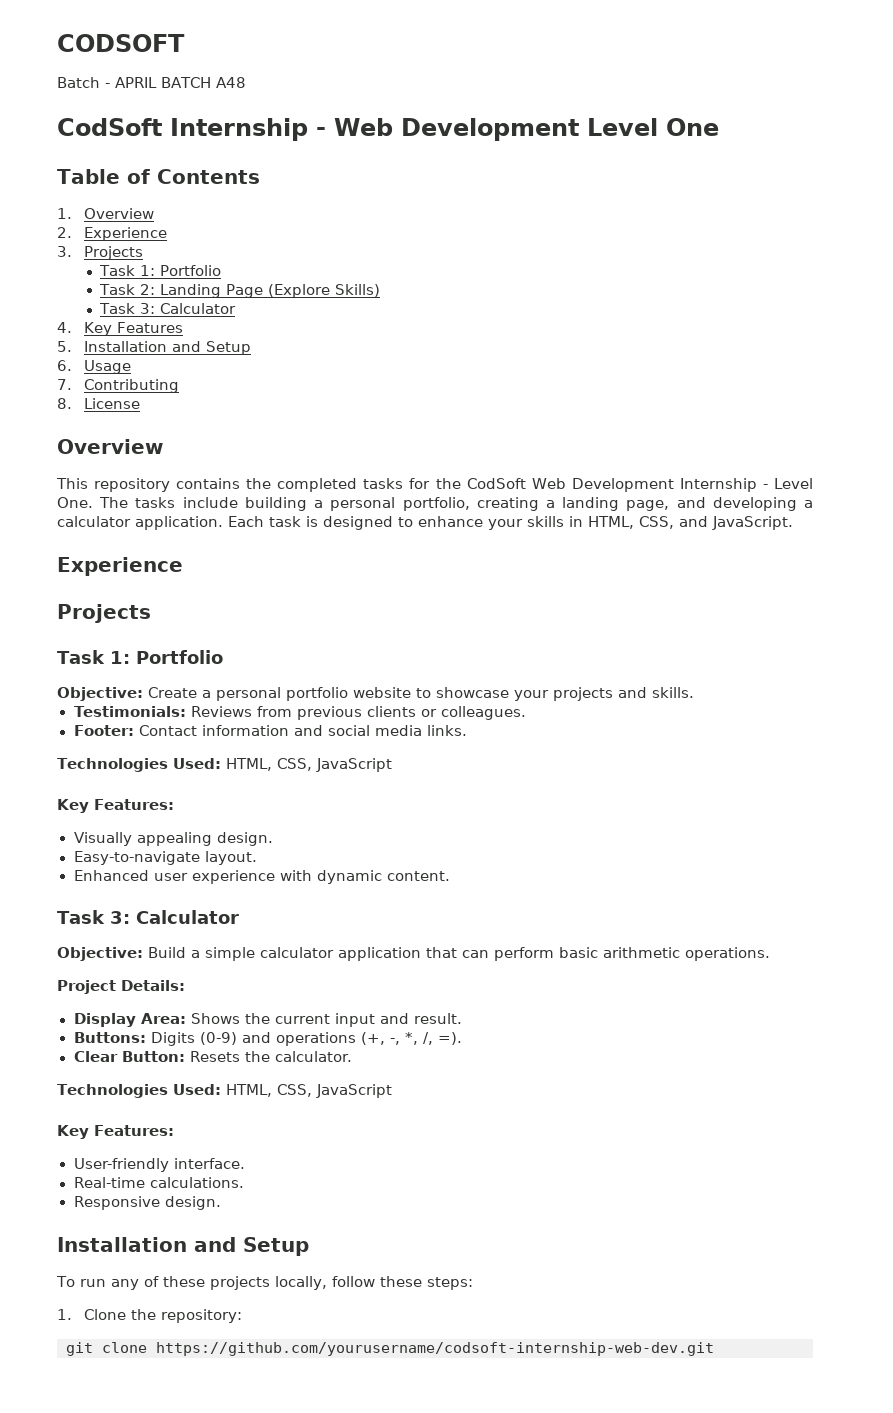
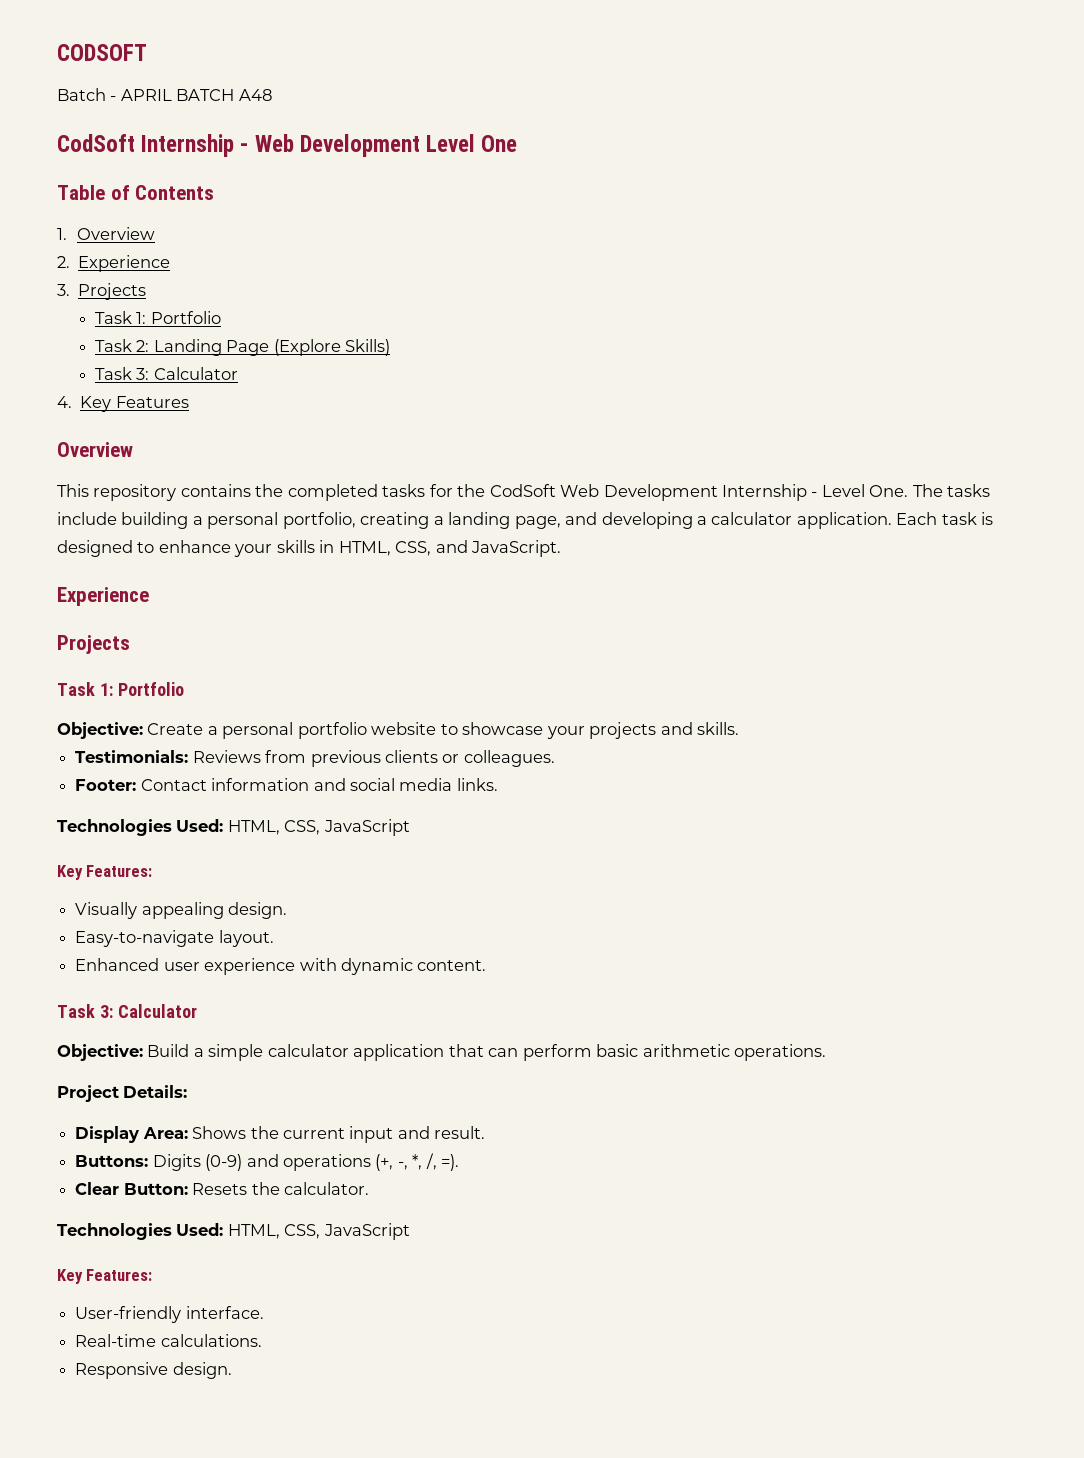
[57,341,251,355] [57,360,131,374] [57,379,179,393] [57,398,140,409] // 5. Installation and Setup // 6. Usage // 7. Contributing // 8. License -> (189, 402) none
[57,1237,309,1256] [56,1276,473,1290] [57,1309,242,1323] [66,1342,714,1356] // Installation and Setup // To run any of these projects locally, follow these steps: // 1. Clone the repository: // git clone https://github.com/yourusername/codsoft-internship-web-dev.git -> (232, 1370) none

